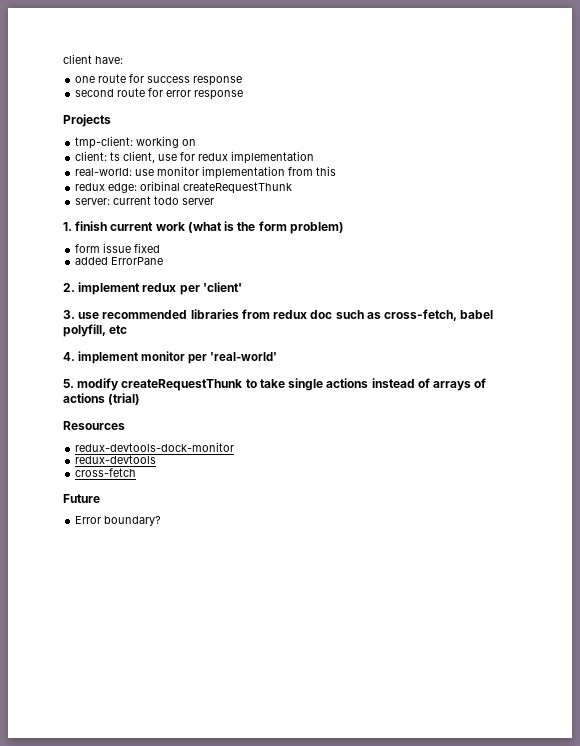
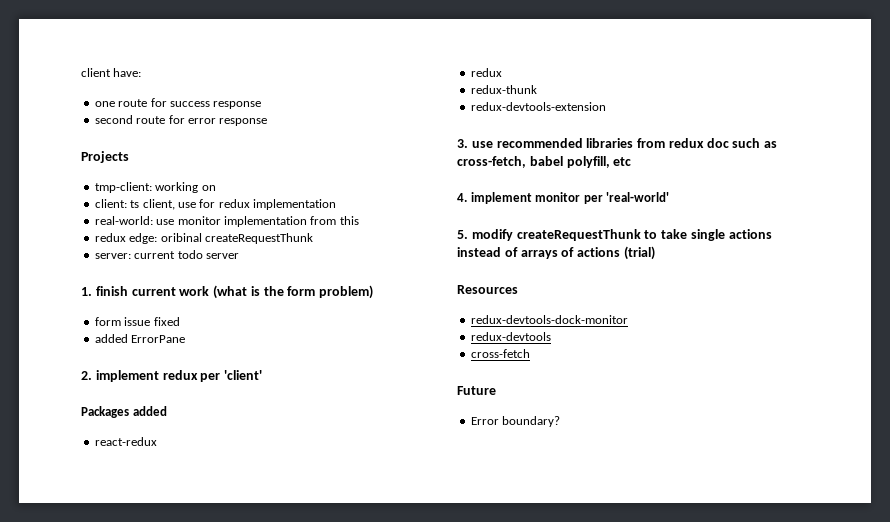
(242, 287) none -> [81,406,167,418] [94,437,157,446] [470,68,502,77] [470,85,537,94] [470,102,606,111] // Packages added // react-redux // redux // redux-thunk // redux-devtools-extension

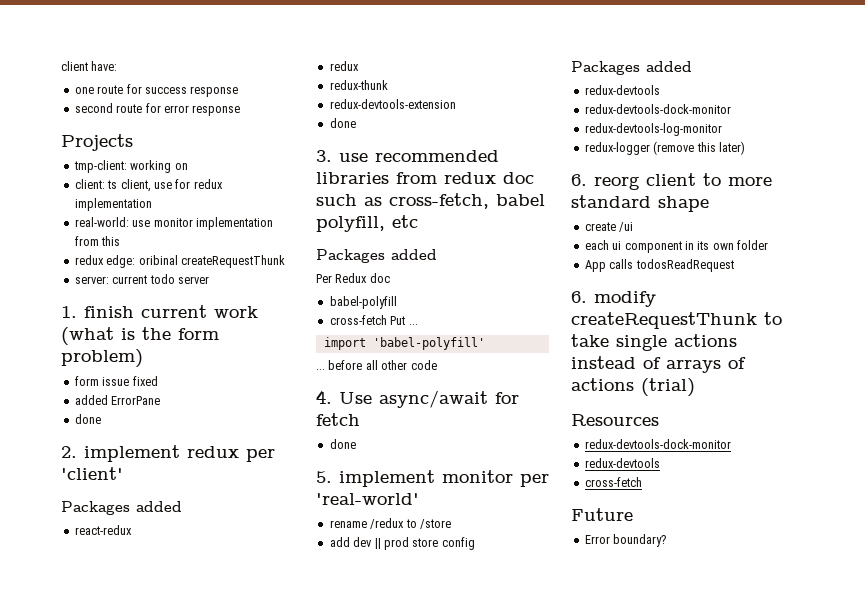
(186, 339) none -> [74,414,101,424] // done
(606, 106) none -> [329,118,356,128] // done
[457,192,670,204] [457,230,468,239] 4. implement monitor per 'real-world' // 5. -> [316,249,437,263] [316,273,390,283] [329,296,397,309] [329,315,418,325] [323,337,485,350] [316,360,437,370] [316,390,519,408] [316,413,360,426] [329,439,356,449] [316,470,549,487] [316,493,419,505] [329,518,451,529] [329,537,475,550] [571,61,692,75] [584,85,660,95] [584,104,731,114] [584,123,722,136] [584,141,745,155] [571,173,772,190] [571,195,709,212] [584,222,634,232] [584,240,768,253] [584,259,734,272] [571,291,587,303] Packages added // Per Redux doc // babel-polyfill // cross-fetch Put ... // import 'babel-polyfill' // ... before all other code // 4. Use async/await for fetch // done // 5. implement monitor per 'real-world' // rename /redux to /store // add dev || prod store config // Packages added // redux-devtools // redux-devtools-dock-monitor // redux-devtools-log-monitor // redux-logger (remove this later) // 6. reorg client to more standard shape // create /ui // each ui component in its own folder // App calls todosReadRequest // 6.

